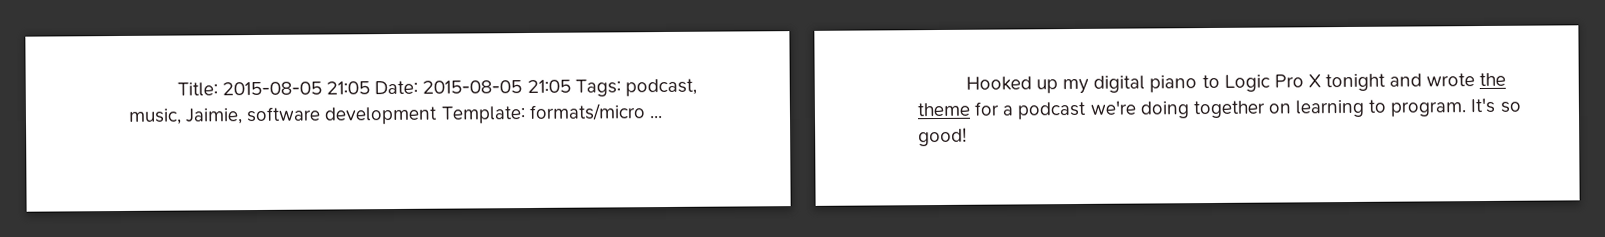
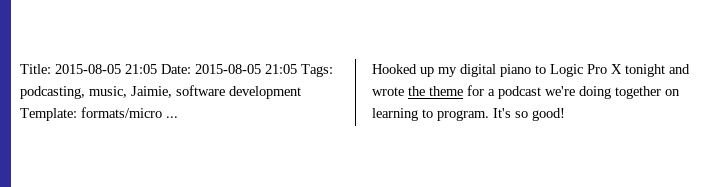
[624,78,697,97] podcast, -> [20,86,85,99] podcasting,

